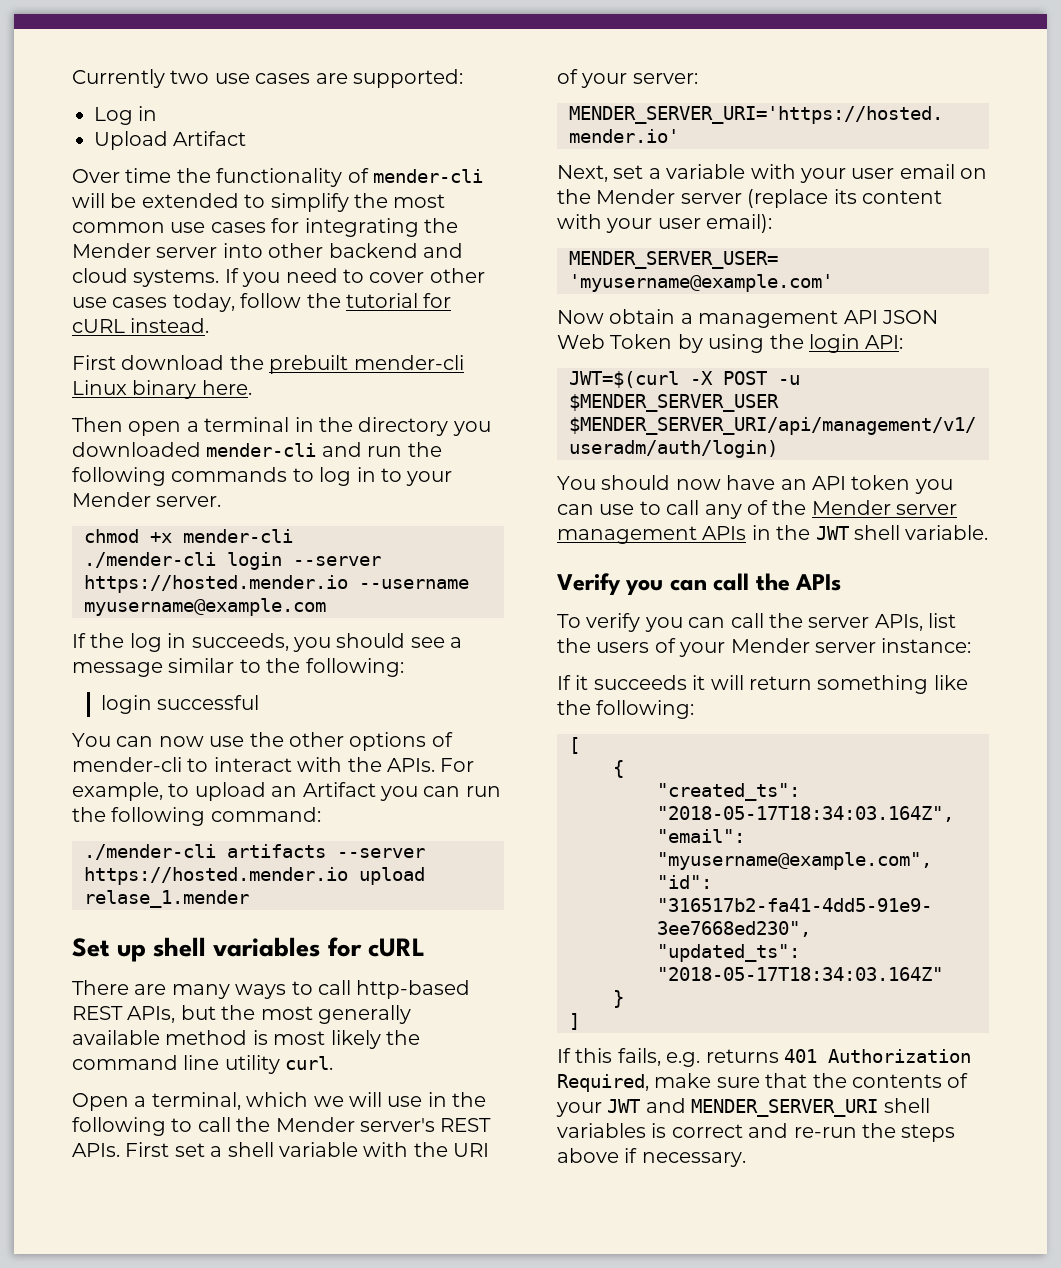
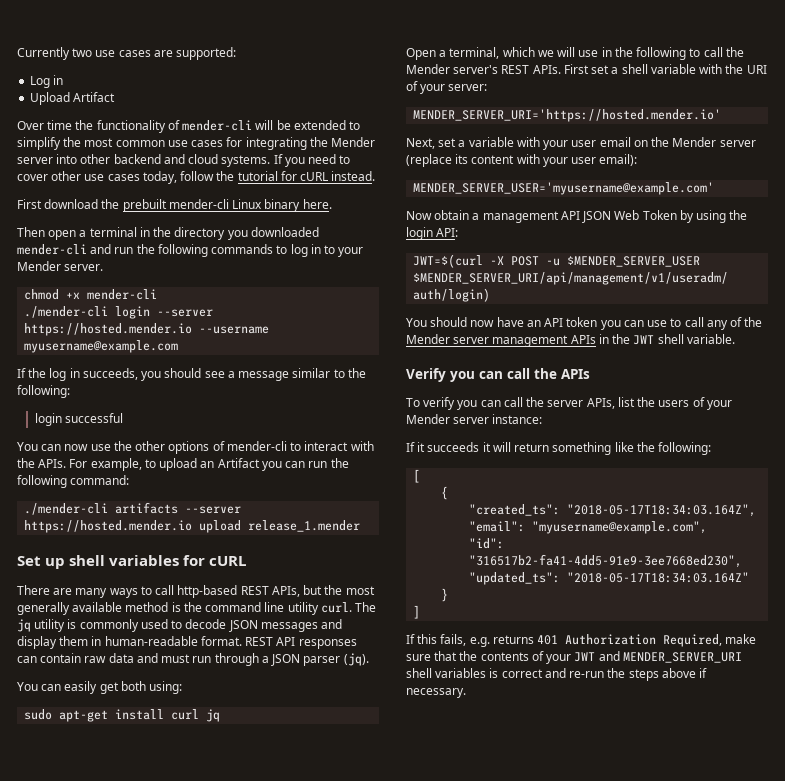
[84,890,249,908] relase_1.mender -> [248,520,361,532] release_1.mender
[273,1030,381,1049] most likely -> (181, 607) none
(334, 1063) none -> [355,602,377,612] [17,619,343,632] [17,636,357,649] [17,653,369,666] [17,681,183,694] [24,709,221,722] The jq utility is commonly used to decode JSON messages and display them in human-readable format. REST API responses can contain raw data and must run through a JSON parser (jq). // You can easily get both using: // sudo apt-get install curl jq

